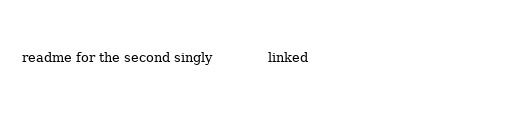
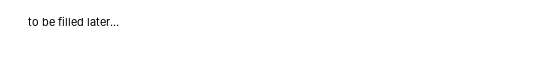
[22,52,308,65] readme for the second singly linked -> [28,16,119,26] to be filled later...

